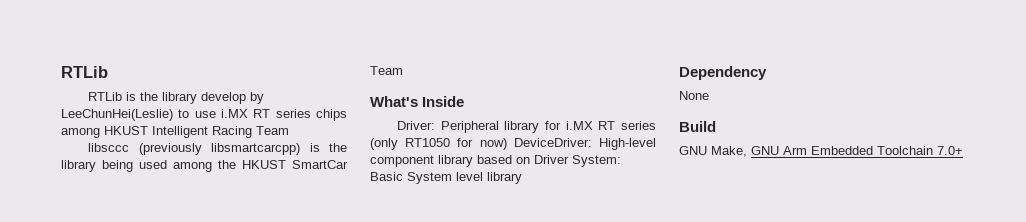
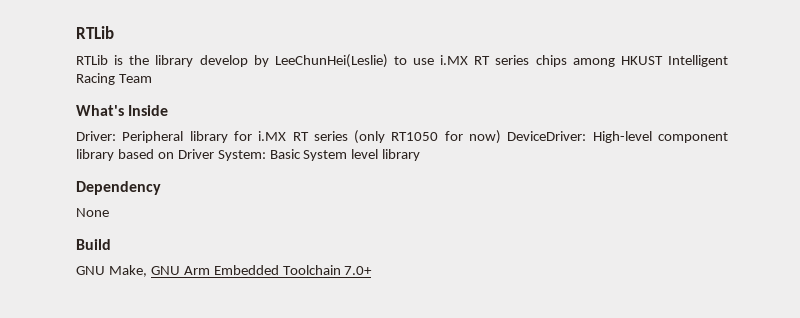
[88,143,347,155] [61,160,348,172] [370,66,403,75] // libsccc (previously libsmartcarcpp) is the library being used among the HKUST SmartCar Team -> (152, 78) none

